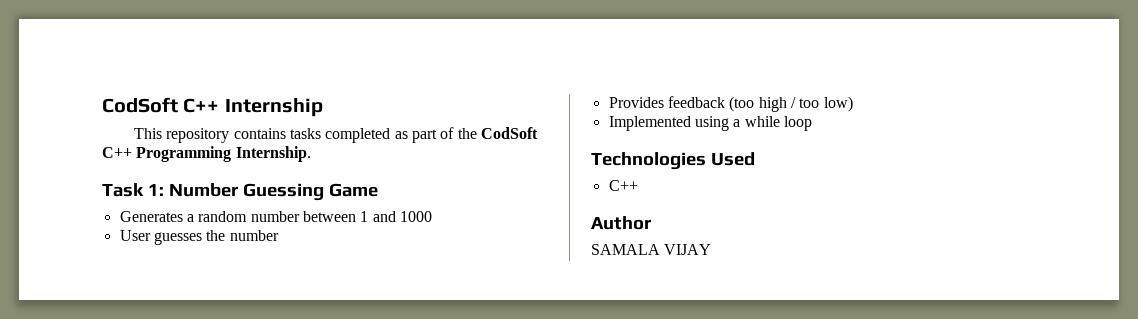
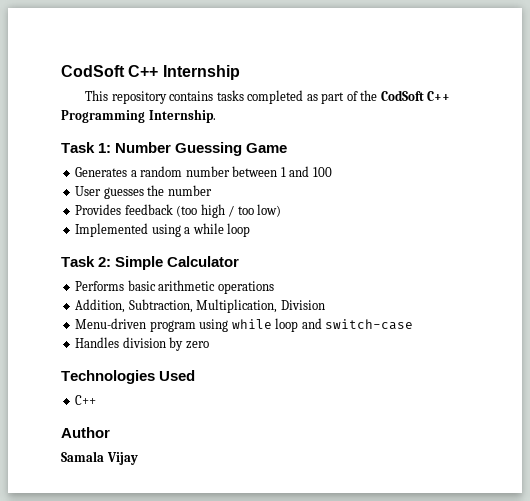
[399,211,432,222] 1000 -> [312,167,332,177] 100
(812, 123) none -> [61,256,240,270] [75,280,274,294] [75,299,325,313] [75,318,414,332] [75,337,209,351] // Task 2: Simple Calculator // Performs basic arithmetic operations // Addition, Subtraction, Multiplication, Division // Menu-driven program using while loop and switch-case // Handles division by zero
[591,244,712,255] SAMALA VIJAY -> [61,451,138,465] Samala Vijay

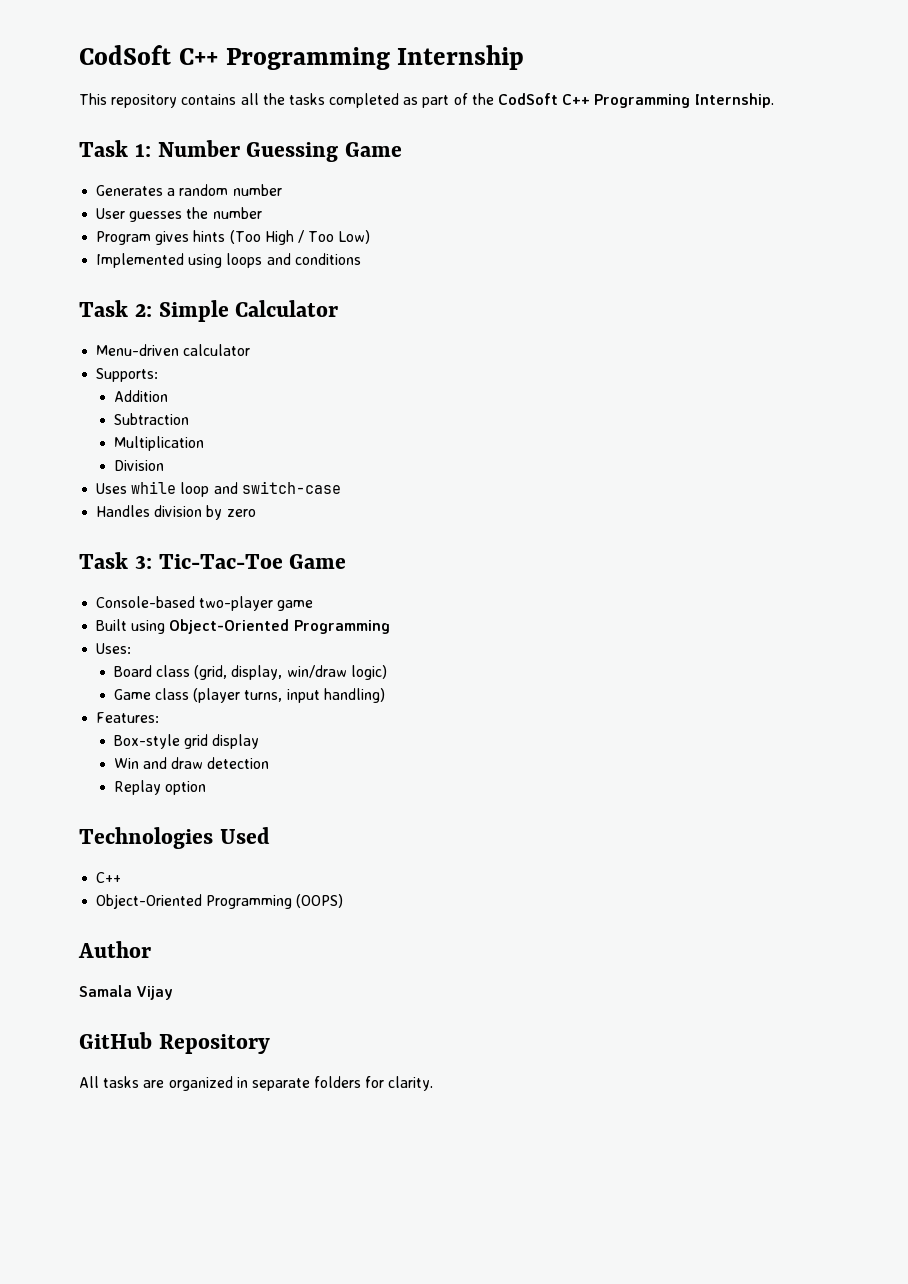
[61,65,159,77] CodSoft C++ -> [79,45,390,70] CodSoft C++ Programming
(214, 96) none -> [240,93,285,105] all the
[232,166,332,177] between 1 and 100 -> (282, 190) none
[75,204,282,218] Provides feedback (too high / too low) -> [96,230,371,245] Program gives hints (Too High / Too Low)
[184,223,251,237] a while loop -> [226,253,361,268] loops and conditions
[75,280,274,294] [75,299,325,313] [75,318,229,332] Performs basic arithmetic operations // Addition, Subtraction, Multiplication, Division // Menu-driven program using -> [96,344,251,356] [96,368,159,382] [113,390,168,402] [113,413,189,425] [113,436,204,451] [113,460,164,471] [96,483,128,494] Menu-driven calculator // Supports: // Addition // Subtraction // Multiplication // Division // Uses
(209, 345) none -> [79,552,347,569] [96,596,314,611] [96,619,390,634] [96,643,132,654] [113,665,387,680] [113,688,385,703] [96,712,160,723] [113,734,260,749] [113,757,270,769] [113,780,207,795] // Task 3: Tic-Tac-Toe Game // Console-based two-player game // Built using Object-Oriented Programming // Uses: // Board class (grid, display, win/draw logic) // Game class (player turns, input handling) // Features: // Box-style grid display // Win and draw detection // Replay option
(97, 400) none -> [96,894,344,909] // Object-Oriented Programming (OOPS)
(138, 458) none -> [79,1032,270,1054] [79,1076,434,1091] // GitHub Repository // All tasks are organized in separate folders for clarity.

